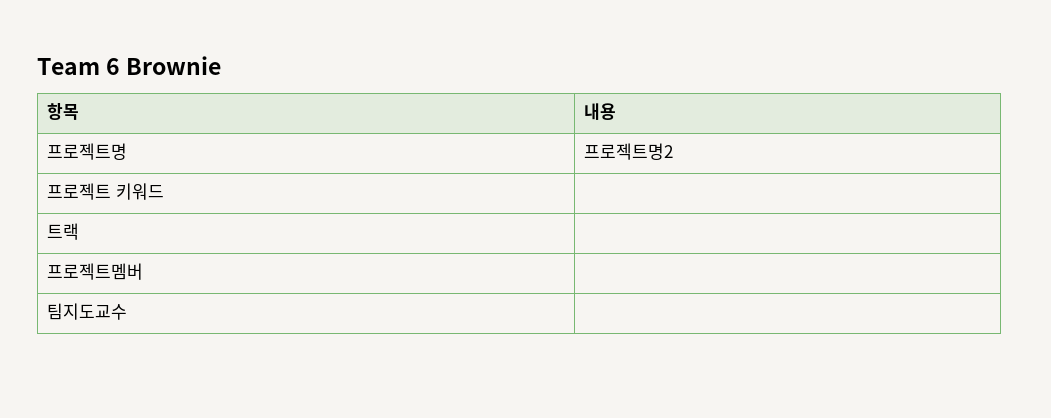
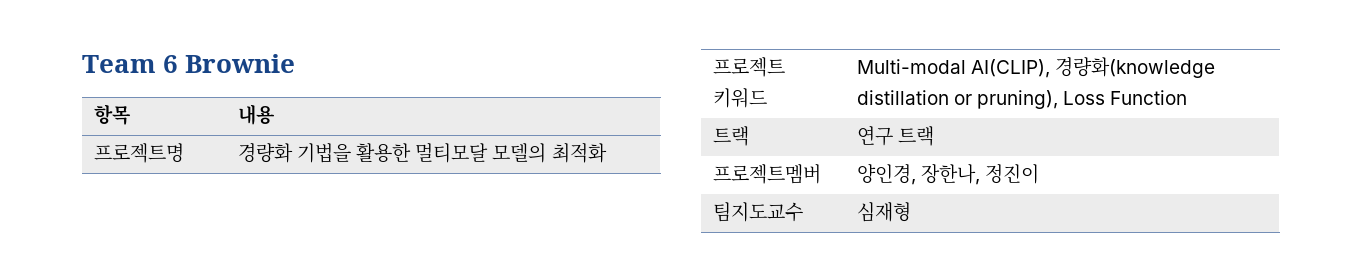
[584,143,674,160] [47,183,164,200] 프로젝트명2 // 프로젝트 키워드 | -> [237,143,607,163] [712,57,785,77] [712,88,767,108] [856,57,1216,78] [856,90,1188,109] 경량화 기법을 활용한 멀티모달 모델의 최적화 // 프로젝트 키워드 | Multi-modal AI(CLIP), 경량화(knowledge distillation or pruning), Loss Function
(80, 231) none -> [856,126,935,146] 연구 트랙
(144, 271) none -> [856,164,1040,185] 양인경, 장한나, 정진이
(128, 311) none -> [856,202,911,222] 심재형

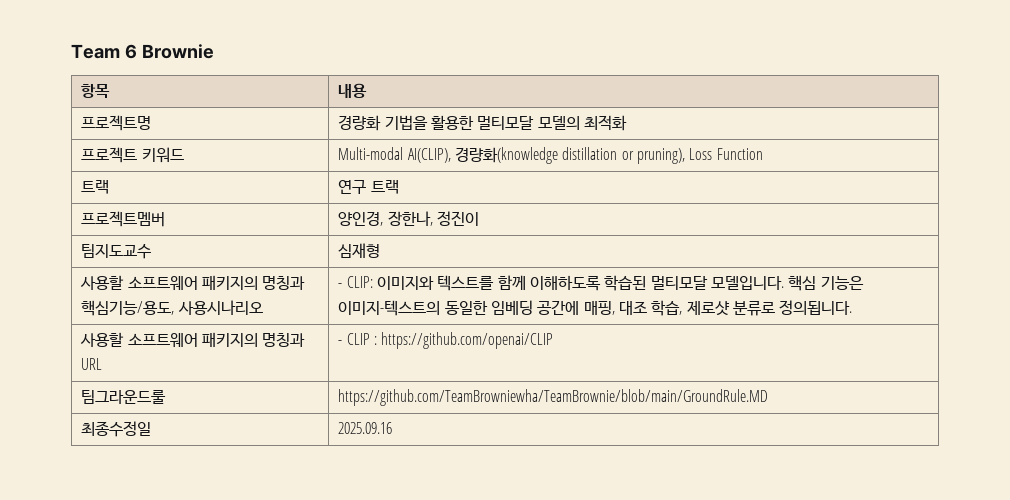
(911, 212) none -> [80,275,306,291] [81,300,263,316] [338,275,864,291] [338,300,853,316] [80,332,306,348] [81,358,103,370] [338,332,554,349] [81,390,167,404] [338,389,769,406] [81,421,152,437] [338,422,393,434] // 사용할 소프트웨어 패키지의 명칭과 핵심기능/용도, 사용시나리오 | - CLIP: 이미지와 텍스트를 함께 이해하도록 학습된 멀티모달 모델입니다. 핵심 기능은 이미지-텍스트의 동일한 임베딩 공간에 매핑, 대조 학습, 제로샷 분류로 정의됩니다. // 사용할 소프트웨어 패키지의 명칭과 URL | - CLIP : https://github.com/openai/CLIP // 팀그라운드룰 | https://github.com/TeamBrowniewha/TeamBrownie/blob/main/GroundRule.MD // 최종수정일 | 2025.09.16

